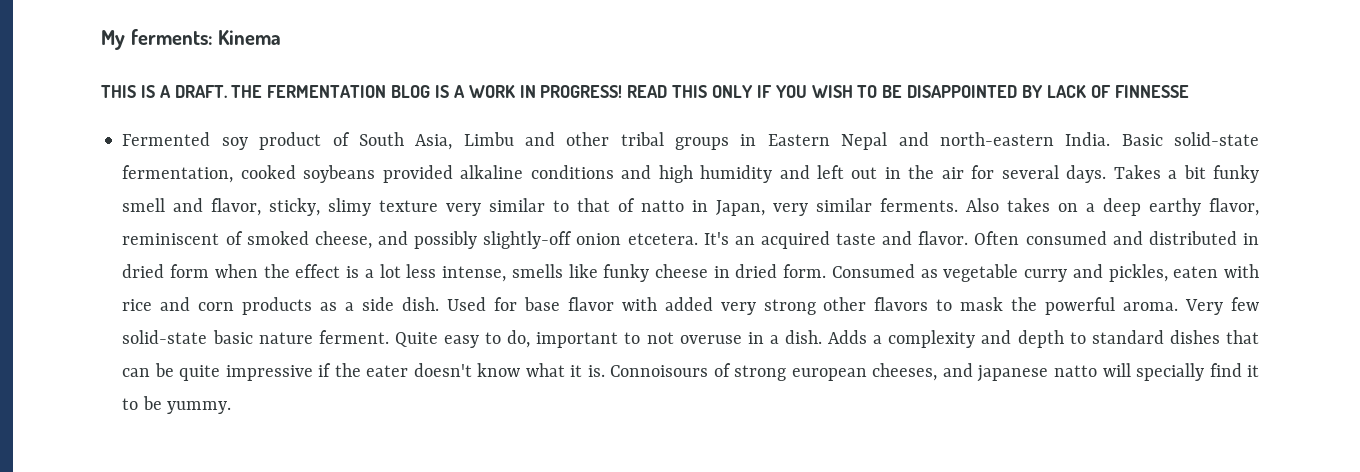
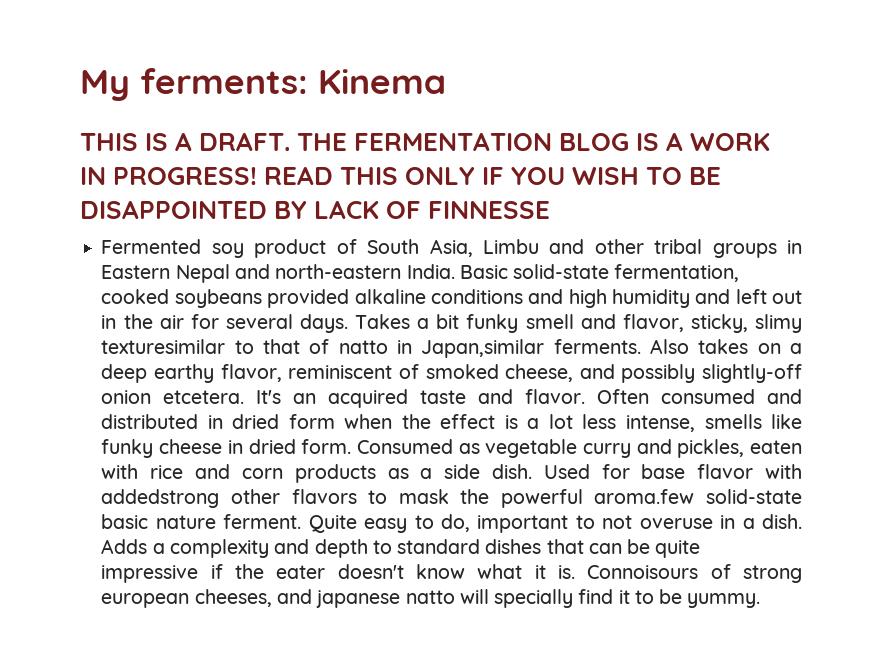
[379,198,546,216] texture very similar -> [101,339,226,354] texturesimilar
[716,198,873,216] Japan, very similar -> [421,339,545,358] Japan,similar
[664,297,816,315] added very strong -> [101,489,220,508] addedstrong
[1123,297,1259,315] aroma. Very few -> [594,489,695,504] aroma.few

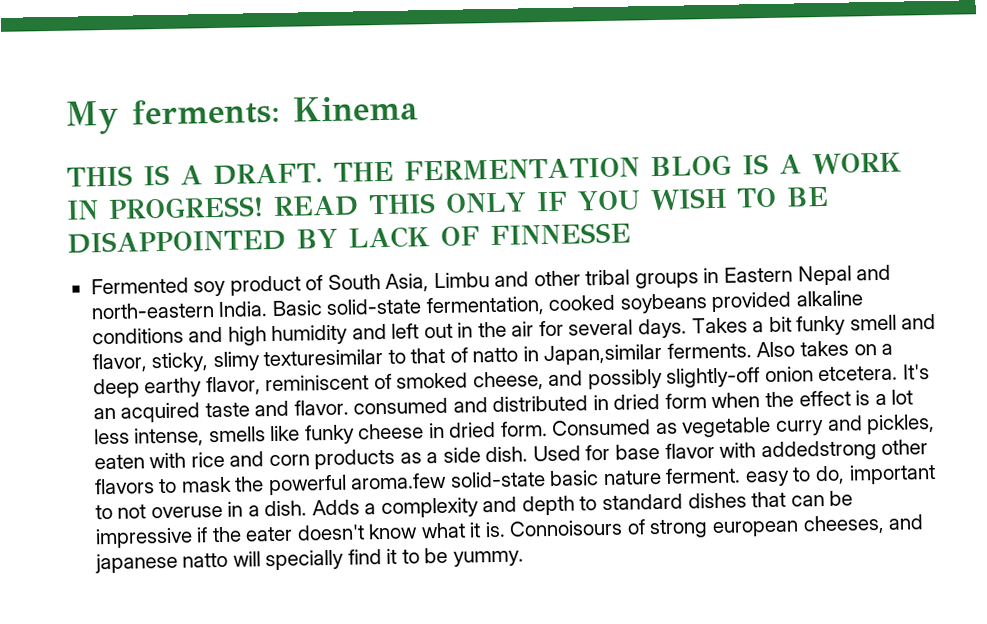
[597,389,650,404] Often -> (349, 407) none
[308,515,357,533] Quite -> (742, 475) none
[655,540,701,558] quite -> (854, 498) none

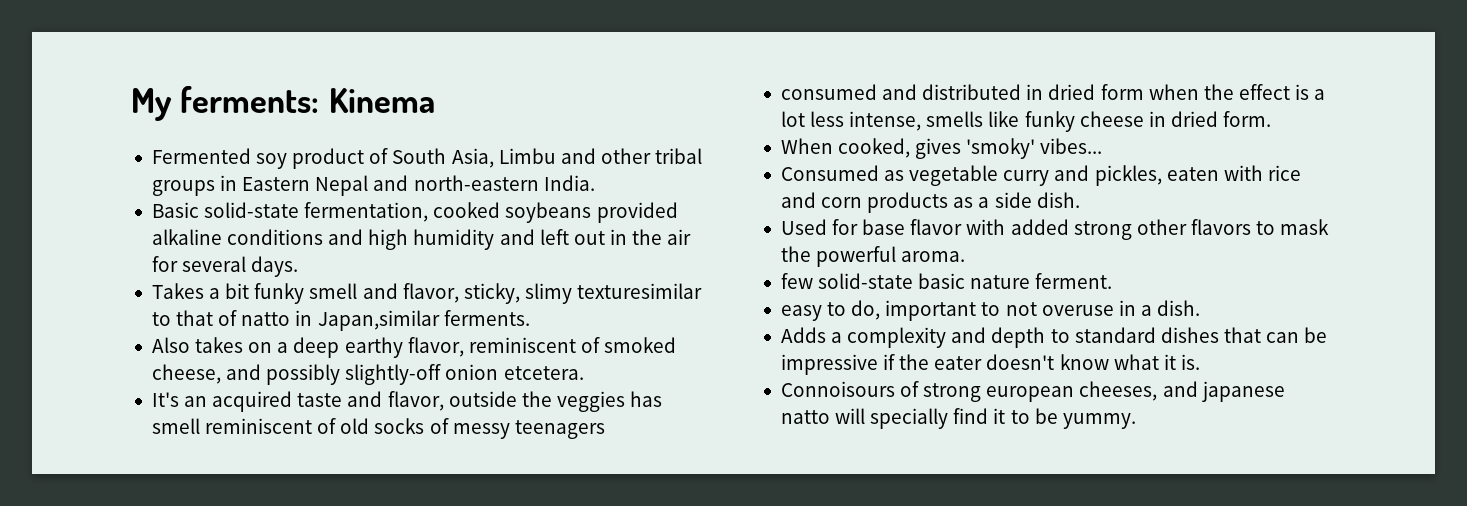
[66,152,902,187] [66,186,829,220] [67,222,631,254] // THIS IS A DRAFT. THE FERMENTATION BLOG IS A WORK IN PROGRESS! READ THIS ONLY IF YOU WISH TO BE DISAPPOINTED BY LACK OF FINNESSE -> (435, 100) none
(269, 309) none -> (595, 183) //
(687, 328) none -> (299, 266) //
(752, 350) none -> (530, 318) //
(899, 373) none -> (584, 373) //
[293,399,349,416] flavor. -> [387,391,663,412] [151,418,605,439] flavor, outside the veggies has smell reminiscent of old socks of messy teenagers //
(548, 429) none -> [780,138,1103,159] // When cooked, gives 'smoky' vibes... //
(529, 454) none -> (1080, 200) //
[760,440,877,462] addedstrong -> [1010,219,1132,240] added strong
[350,472,448,490] aroma.few -> [901,251,966,262] [780,273,813,289] aroma. // few
(742, 475) none -> (1113, 281) //
(308, 508) none -> (1201, 308) //
(506, 529) none -> (1200, 362) //

